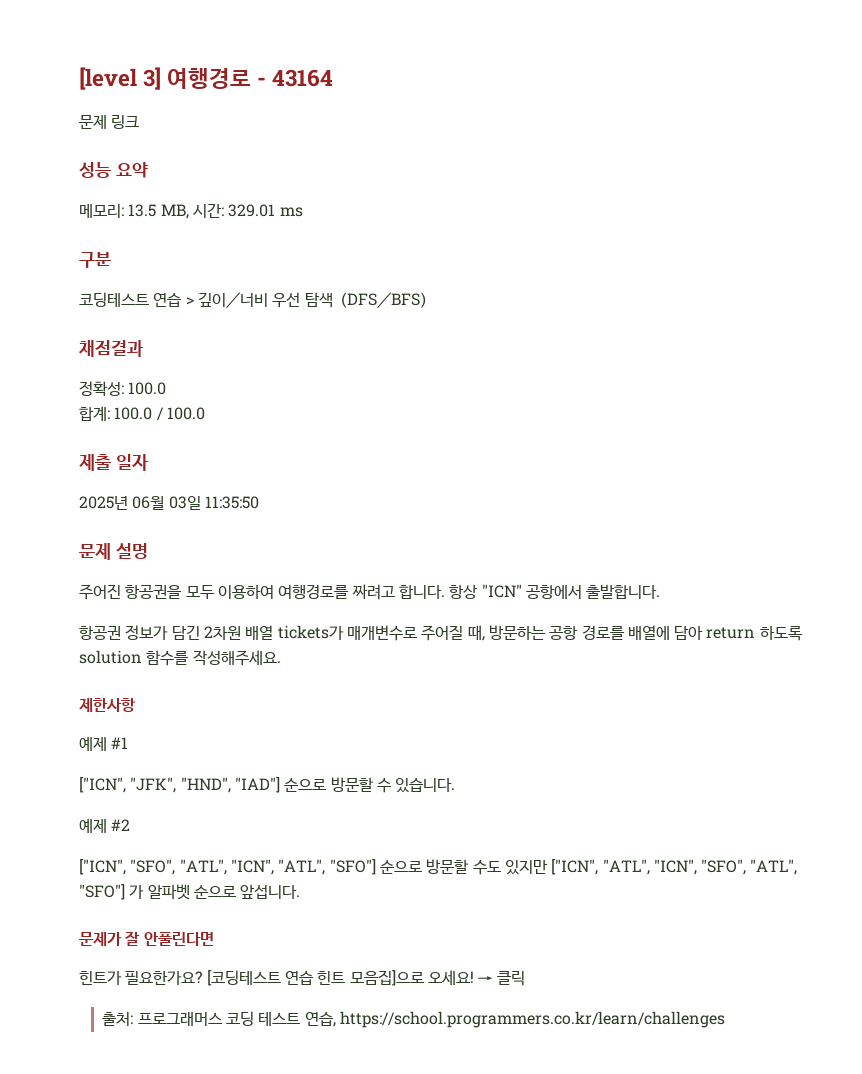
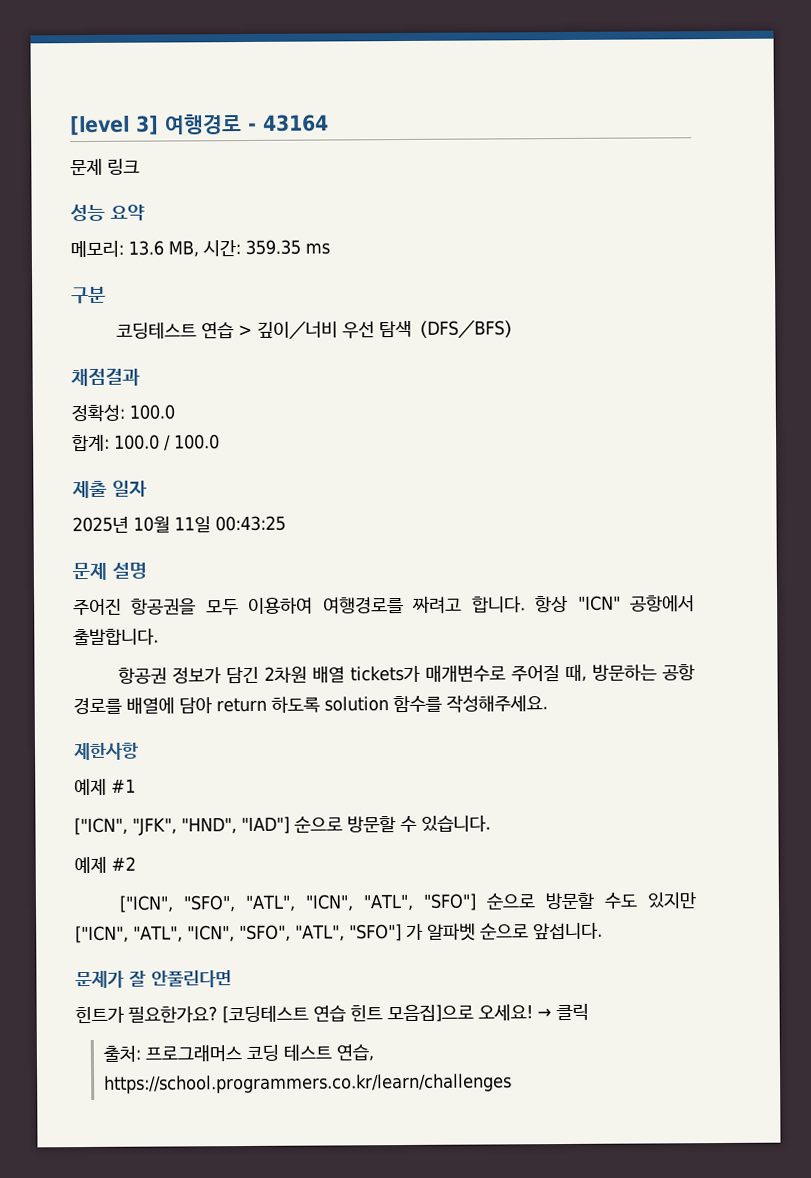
[128,204,157,217] 13.5 -> [128,240,164,256] 13.6
[228,204,276,217] 329.01 -> [245,239,301,255] 359.35
[132,495,259,510] 06월 03일 11:35:50 -> [133,515,286,533] 10월 11일 00:43:25

